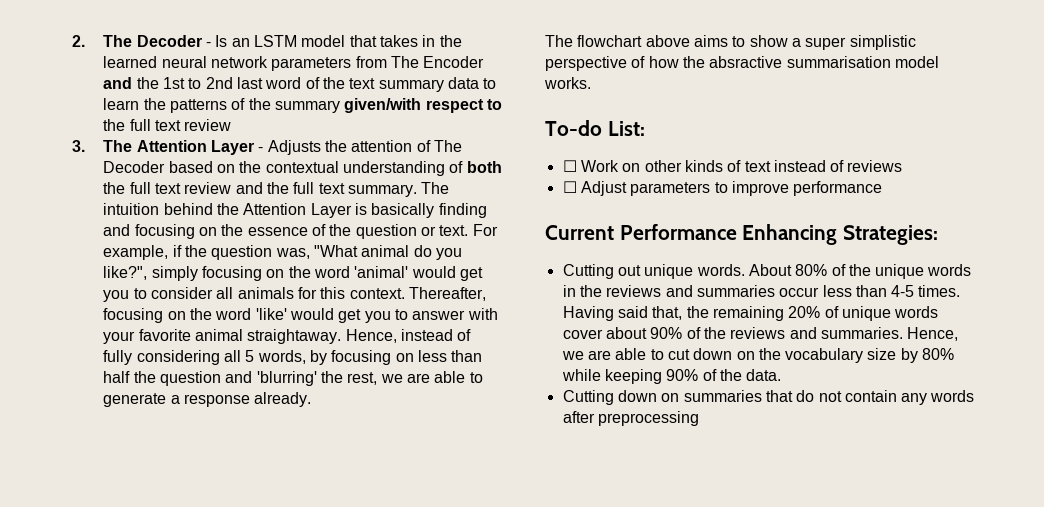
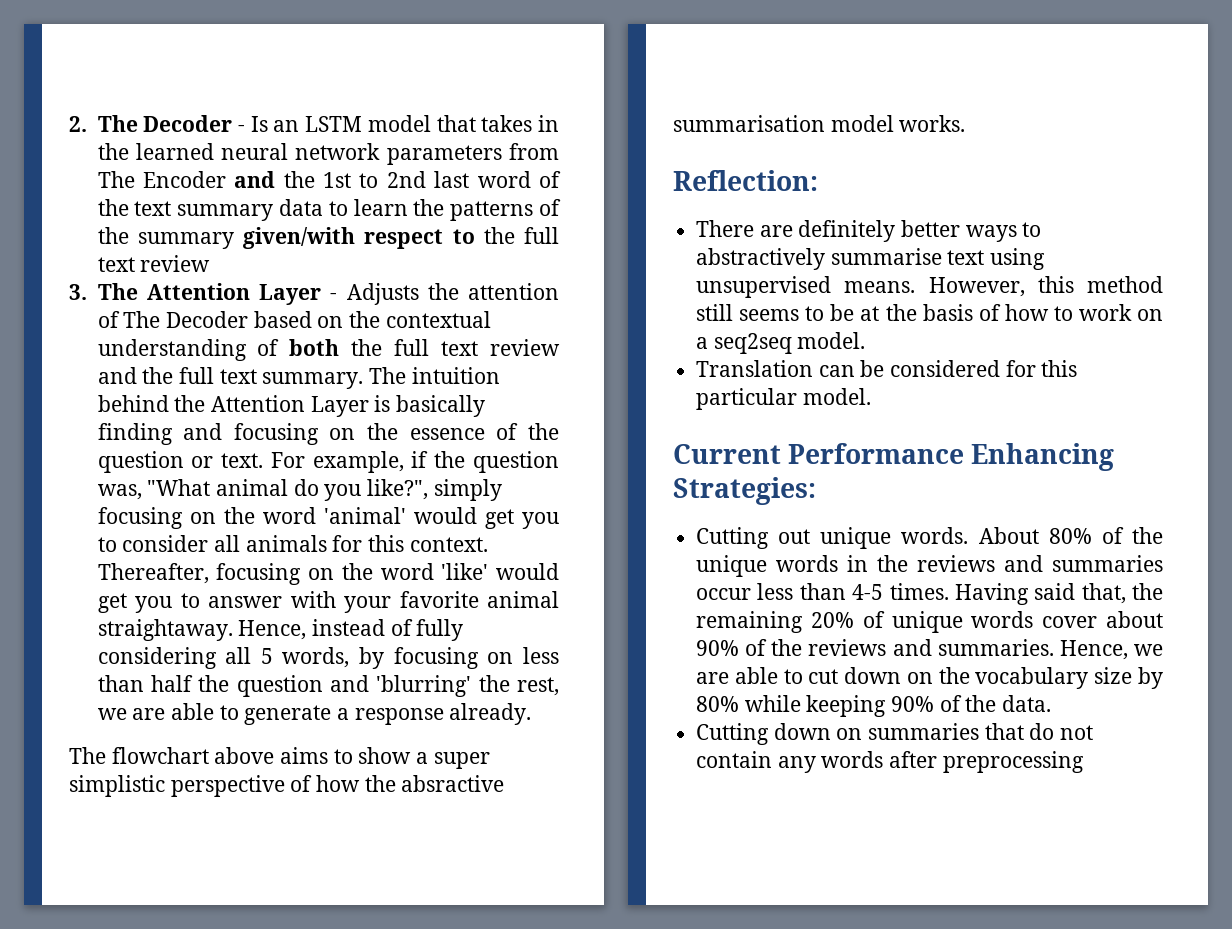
[545,120,645,136] [562,160,903,172] [562,181,883,196] To-do List: // ☐ Work on other kinds of text instead of reviews // ☐ Adjust parameters to improve performance -> [673,170,818,191] [696,220,1042,242] [696,248,1046,270] [696,276,1163,298] [696,304,1163,321] [696,332,866,354] [696,360,1078,377] [696,388,871,410] Reflection: // There are definitely better ways to abstractively summarise text using unsupervised means. However, this method still seems to be at the basis of how to work on a seq2seq model. // Translation can be considered for this particular model.

